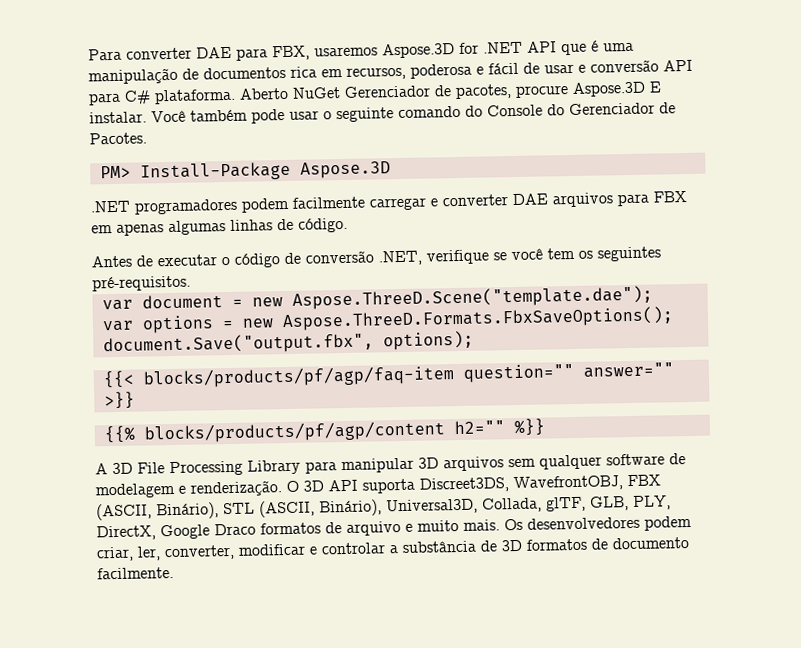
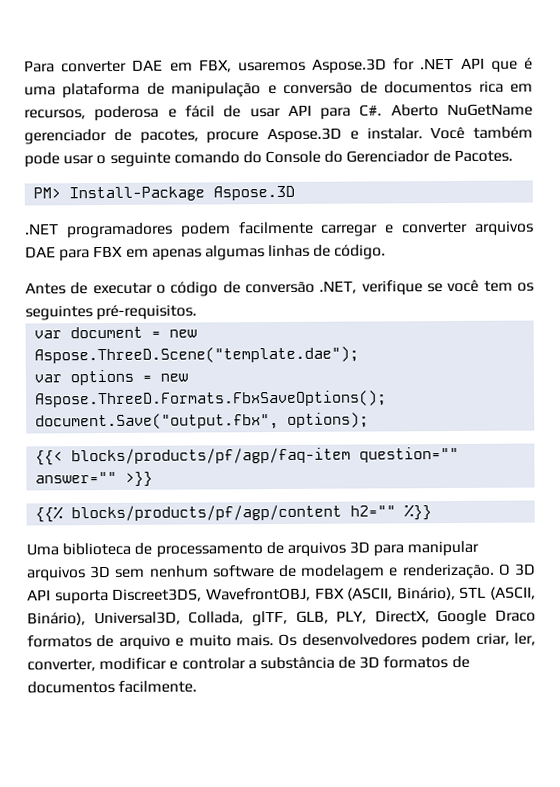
[236,48,268,61] para -> [169,62,193,72] em
[88,67,178,85] manipulação -> [62,81,354,99] plataforma de manipulação e conversão
[578,59,693,73] [88,85,431,106] e conversão API para C# plataforma. Aberto NuGet Gerenciador -> [287,103,534,120] [24,128,107,145] API para C#. Aberto NuGetName gerenciador
[649,81,661,93] E -> [349,130,359,140] e
[512,192,613,208] DAE arquivos -> [474,220,534,236] [25,246,56,258] arquivos DAE
[95,454,602,477] A 3D File Processing Library para manipular 3D arquivos sem qualquer -> [26,540,480,558] [26,565,209,582] Uma biblioteca de processamento de arquivos 3D para manipular arquivos 3D sem nenhum
[612,537,689,550] documento -> [27,680,115,694] documentos

